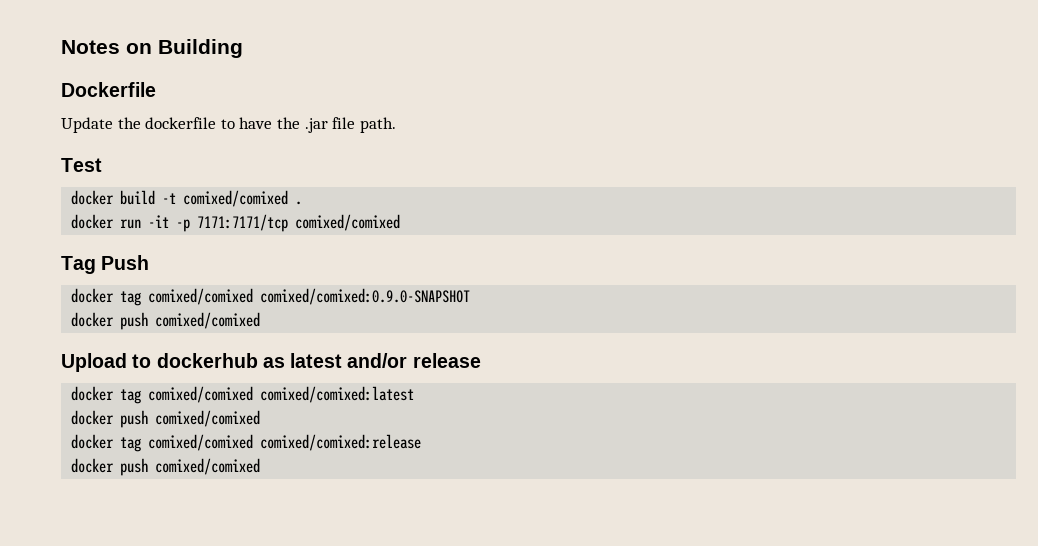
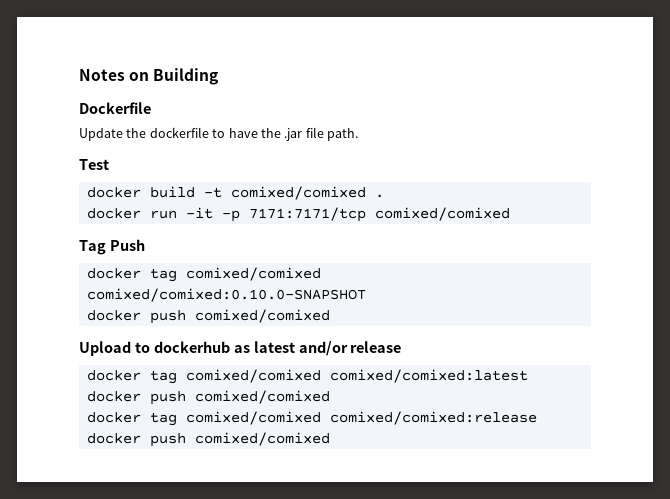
[260,288,471,305] comixed/comixed:0.9.0-SNAPSHOT -> [86,288,366,302] comixed/comixed:0.10.0-SNAPSHOT

